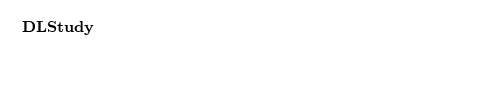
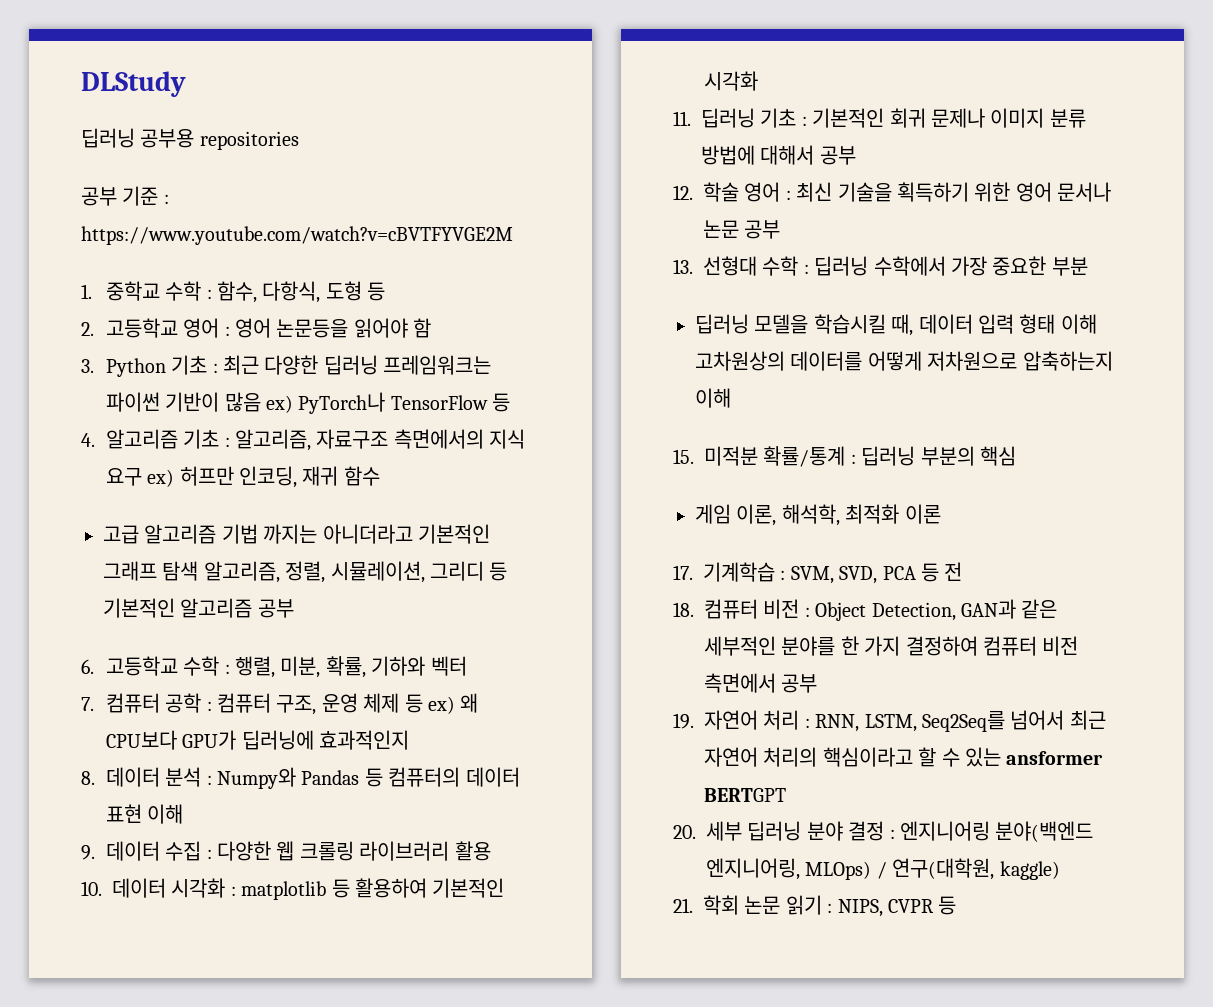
(94, 28) none -> [81,128,299,150] [81,186,169,206] [81,226,513,245] [81,281,386,303] [81,318,432,338] [81,355,492,377] [105,392,511,414] [81,429,526,451] [105,466,380,488] [103,524,490,544] [103,561,508,583] [103,598,294,618] [81,656,467,678] [81,693,479,715] [105,730,410,750] [81,767,520,789] [105,804,184,824] [81,841,491,861] [81,878,505,900] [704,71,758,91] [673,108,1086,128] [701,145,856,165] [673,182,1112,202] [703,220,781,239] [673,256,1088,276] [695,314,1097,336] [695,351,1113,371] [695,388,731,408] [673,446,1016,467] [695,504,941,526] [673,562,963,584] [673,599,1058,621] [704,636,1079,656] [704,673,818,693] [673,710,1106,732] [704,747,1104,767] [704,788,786,802] [673,821,1094,842] [706,858,1060,880] [673,895,957,917] // 딥러닝 공부용 repositories // 공부 기준 : https://www.youtube.com/watch?v=cBVTFYVGE2M // 1. 중학교 수학 : 함수, 다항식, 도형 등 // 2. 고등학교 영어 : 영어 논문등을 읽어야 함 // 3. Python 기초 : 최근 다양한 딥러닝 프레임워크는 파이썬 기반이 많음 ex) PyTorch나 TensorFlow 등 // 4. 알고리즘 기초 : 알고리즘, 자료구조 측면에서의 지식 요구 ex) 허프만 인코딩, 재귀 함수 // 고급 알고리즘 기법 까지는 아니더라고 기본적인 그래프 탐색 알고리즘, 정렬, 시뮬레이션, 그리디 등 기본적인 알고리즘 공부 // 6. 고등학교 수학 : 행렬, 미분, 확률, 기하와 벡터 // 7. 컴퓨터 공학 : 컴퓨터 구조, 운영 체제 등 ex) 왜 CPU보다 GPU가 딥러닝에 효과적인지 // 8. 데이터 분석 : Numpy와 Pandas 등 컴퓨터의 데이터 표현 이해 // 9. 데이터 수집 : 다양한 웹 크롤링 라이브러리 활용 // 10. 데이터 시각화 : matplotlib 등 활용하여 기본적인 시각화 // 11. 딥러닝 기초 : 기본적인 회귀 문제나 이미지 분류 방법에 대해서 공부 // 12. 학술 영어 : 최신 기술을 획득하기 위한 영어 문서나 논문 공부 // 13. 선형대 수학 : 딥러닝 수학에서 가장 중요한 부분 // 딥러닝 모델을 학습시킬 때, 데이터 입력 형태 이해 고차원상의 데이터를 어떻게 저차원으로 압축하는지 이해 // 15. 미적분 확률/통계 : 딥러닝 부분의 핵심 // 게임 이론, 해석학, 최적화 이론 // 17. 기계학습 : SVM, SVD, PCA 등 전 // 18. 컴퓨터 비전 : Object Detection, GAN과 같은 세부적인 분야를 한 가지 결정하여 컴퓨터 비전 측면에서 공부 // 19. 자연어 처리 : RNN, LSTM, Seq2Seq를 넘어서 최근 자연어 처리의 핵심이라고 할 수 있는 ansformer BERTGPT // 20. 세부 딥러닝 분야 결정 : 엔지니어링 분야(백엔드 엔지니어링, MLOps) / 연구(대학원, kaggle) // 21. 학회 논문 읽기 : NIPS, CVPR 등

